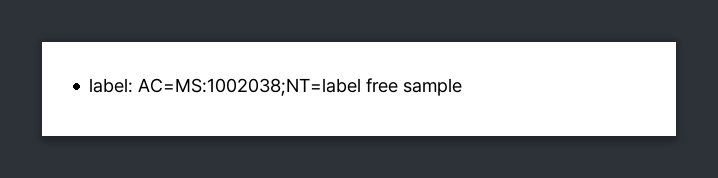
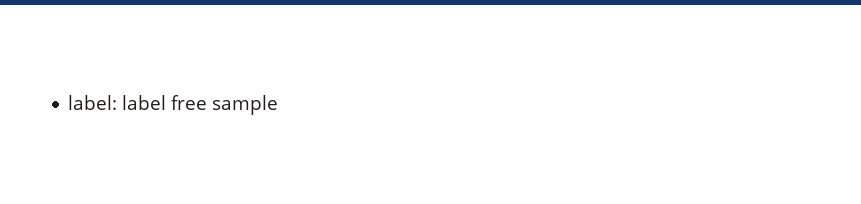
[138,78,362,96] AC=MS:1002038;NT=label -> [122,95,167,110] label

